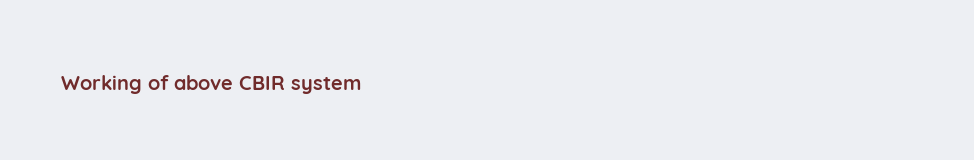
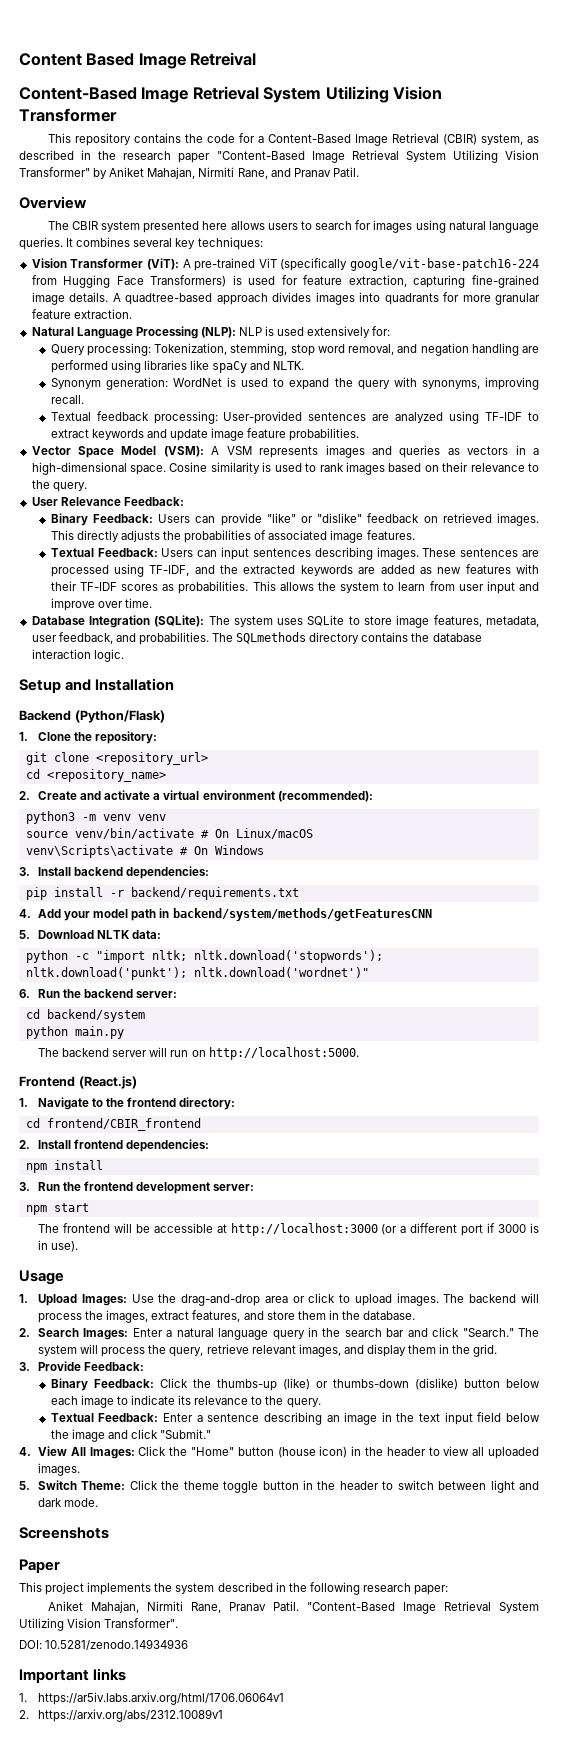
[61,75,361,94] Working of above CBIR system -> [19,52,257,69] [19,86,443,103] [19,108,117,122] [47,133,539,146] [19,150,540,163] [19,167,359,179] [19,196,87,209] [47,220,539,233] [19,237,263,250] [31,258,539,271] [31,275,540,288] [31,292,541,305] [31,309,132,319] [31,326,391,339] [50,343,539,356] [50,360,305,373] [50,377,539,390] [50,395,84,404] [50,411,539,424] [50,428,360,441] [31,445,539,458] [31,462,539,475] [31,480,87,492] [31,497,184,506] [50,513,540,526] [50,530,415,543] [50,547,539,560] [50,564,539,577] [50,581,539,594] [50,598,152,611] [31,615,539,628] [31,632,482,645] [31,649,124,662] [19,678,175,693] [19,710,165,723] [19,731,158,744] [25,752,208,765] [25,769,166,782] [19,790,373,802] [25,811,166,824] [25,828,313,839] [25,845,264,858] [19,866,210,879] [25,887,299,900] [19,908,432,921] [19,930,162,939] [25,950,383,963] [25,967,369,980] [19,989,178,998] [25,1009,145,1022] [25,1026,124,1039] [38,1047,359,1060] [19,1076,137,1089] [19,1097,236,1110] [25,1118,201,1131] [19,1139,210,1152] [25,1160,103,1173] [19,1181,255,1194] [25,1203,89,1215] [38,1223,540,1236] [38,1240,79,1252] [19,1270,64,1285] [19,1293,539,1306] [38,1310,416,1323] [19,1327,539,1340] [38,1344,498,1357] [19,1361,145,1371] [50,1378,541,1391] [50,1395,321,1408] [50,1412,540,1425] [50,1429,212,1442] [19,1446,540,1459] [38,1463,81,1476] [19,1480,539,1493] [38,1498,99,1507] [19,1527,109,1539] [19,1559,60,1573] [19,1582,449,1595] [47,1601,539,1614] [19,1618,179,1631] [19,1639,189,1651] [19,1668,127,1683] [19,1692,285,1705] [19,1709,224,1722] Content Based Image Retreival // Content-Based Image Retrieval System Utilizing Vision Transformer // This repository contains the code for a Content-Based Image Retrieval (CBIR) system, as described in the research paper "Content-Based Image Retrieval System Utilizing Vision Transformer" by Aniket Mahajan, Nirmiti Rane, and Pranav Patil. // Overview // The CBIR system presented here allows users to search for images using natural language queries. It combines several key techniques: // Vision Transformer (ViT): A pre-trained ViT (specifically google/vit-base-patch16-224 from Hugging Face Transformers) is used for feature extraction, capturing fine-grained image details. A quadtree-based approach divides images into quadrants for more granular feature extraction. // Natural Language Processing (NLP): NLP is used extensively for: // Query processing: Tokenization, stemming, stop word removal, and negation handling are performed using libraries like spaCy and NLTK. // Synonym generation: WordNet is used to expand the query with synonyms, improving recall. // Textual feedback processing: User-provided sentences are analyzed using TF-IDF to extract keywords and update image feature probabilities. // Vector Space Model (VSM): A VSM represents images and queries as vectors in a high-dimensional space. Cosine similarity is used to rank images based on their relevance to the query. // User Relevance Feedback: // Binary Feedback: Users can provide "like" or "dislike" feedback on retrieved images. This directly adjusts the probabilities of associated image features. // Textual Feedback: Users can input sentences describing images. These sentences are processed using TF-IDF, and the extracted keywords are added as new features with their TF-IDF scores as probabilities. This allows the system to learn from user input and improve over time. // Database Integration (SQLite): The system uses SQLite to store image features, metadata, user feedback, and probabilities. The SQLmethods directory contains the database interaction logic. // Setup and Installation // Backend (Python/Flask) // 1. Clone the repository: // git clone <repository_url> // cd <repository_name> // 2. Create and activate a virtual environment (recommended): // python3 -m venv venv // source venv/bin/activate # On Linux/macOS // venv\Scripts\activate # On Windows // 3. Install backend dependencies: // pip install -r backend/requirements.txt // 4. Add your model path in backend/system/methods/getFeaturesCNN // 5. Download NLTK data: // python -c "import nltk; nltk.download('stopwords'); nltk.download('punkt'); nltk.download('wordnet')" // 6. Run the backend server: // cd backend/system // python main.py // The backend server will run on http://localhost:5000. // Frontend (React.js) // 1. Navigate to the frontend directory: // cd frontend/CBIR_frontend // 2. Install frontend dependencies: // npm install // 3. Run the frontend development server: // npm start // The frontend will be accessible at http://localhost:3000 (or a different port if 3000 is in use). // Usage // 1. Upload Images: Use the drag-and-drop area or click to upload images. The backend will process the images, extract features, and store them in the database. // 2. Search Images: Enter a natural language query in the search bar and click "Search." The system will process the query, retrieve relevant images, and display them in the grid. // 3. Provide Feedback: // Binary Feedback: Click the thumbs-up (like) or thumbs-down (dislike) button below each image to indicate its relevance to the query. // Textual Feedback: Enter a sentence describing an image in the text input field below the image and click "Submit." // 4. View All Images: Click the "Home" button (house icon) in the header to view all uploaded images. // 5. Switch Theme: Click the theme toggle button in the header to switch between light and dark mode. // Screenshots // Paper // This project implements the system described in the following research paper: // Aniket Mahajan, Nirmiti Rane, Pranav Patil. "Content-Based Image Retrieval System Utilizing Vision Transformer". // DOI: 10.5281/zenodo.14934936 // Important links // 1. https://ar5iv.labs.arxiv.org/html/1706.06064v1 // 2. https://arxiv.org/abs/2312.10089v1

